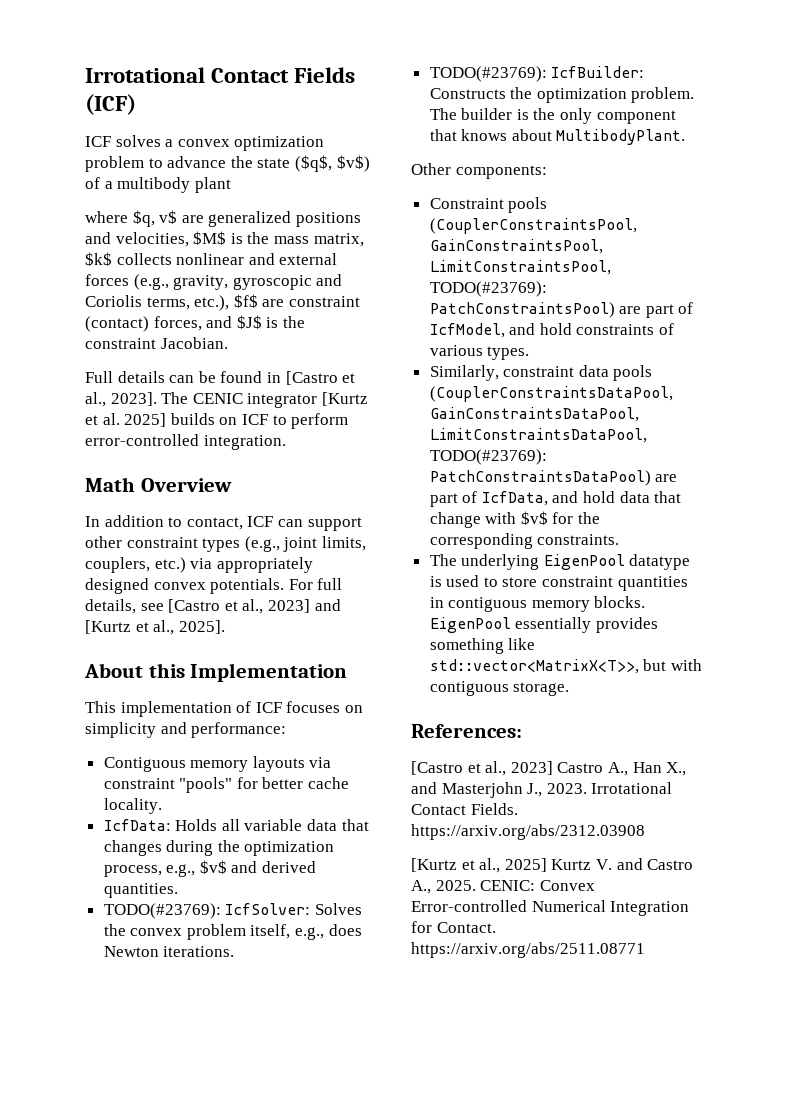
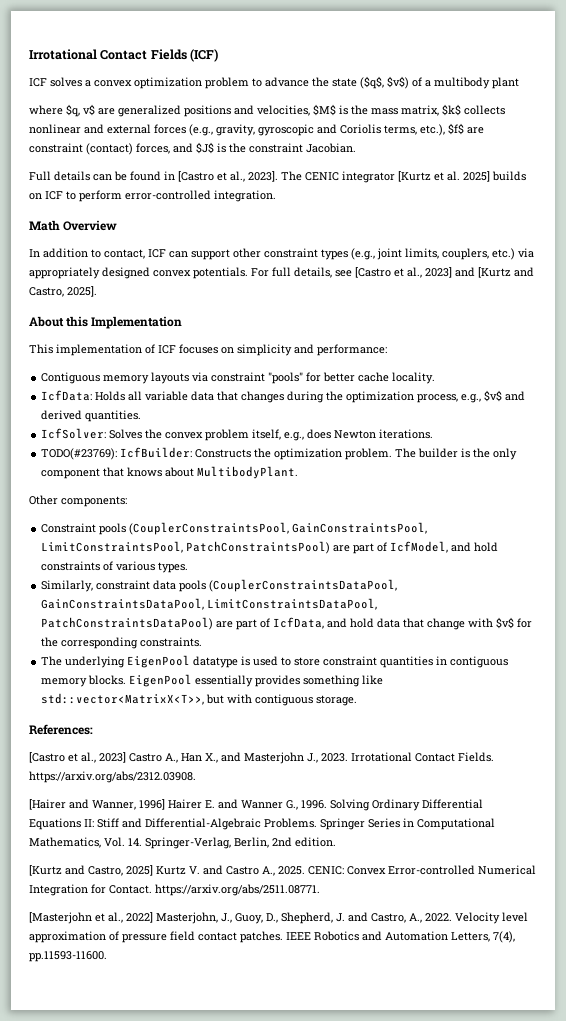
[135,620,175,635] et al., -> [514,267,534,277] [29,287,64,297] and Castro,
[103,903,221,919] TODO(#23769): -> (142, 416) none
[429,281,547,297] TODO(#23769): -> (184, 547) none
[429,449,547,465] TODO(#23769): -> (378, 604) none
[411,824,645,840] [411,858,501,873] https://arxiv.org/abs/2312.03908 // [Kurtz et al., -> [29,771,196,783] [29,799,483,811] [29,818,495,830] [29,837,336,849] [29,865,123,876] https://arxiv.org/abs/2312.03908. // [Hairer and Wanner, 1996] Hairer E. and Wanner G., 1996. Solving Ordinary Differential Equations II: Stiff and Differential-Algebraic Problems. Springer Series in Computational Mathematics, Vol. 14. Springer-Verlag, Berlin, 2nd edition. // [Kurtz and Castro,
[411,942,645,958] https://arxiv.org/abs/2511.08771 -> [155,884,320,896] [29,912,528,924] [29,931,515,943] [29,951,107,962] https://arxiv.org/abs/2511.08771. // [Masterjohn et al., 2022] Masterjohn, J., Guoy, D., Shepherd, J. and Castro, A., 2022. Velocity level approximation of pressure field contact patches. IEEE Robotics and Automation Letters, 7(4), pp.11593-11600.

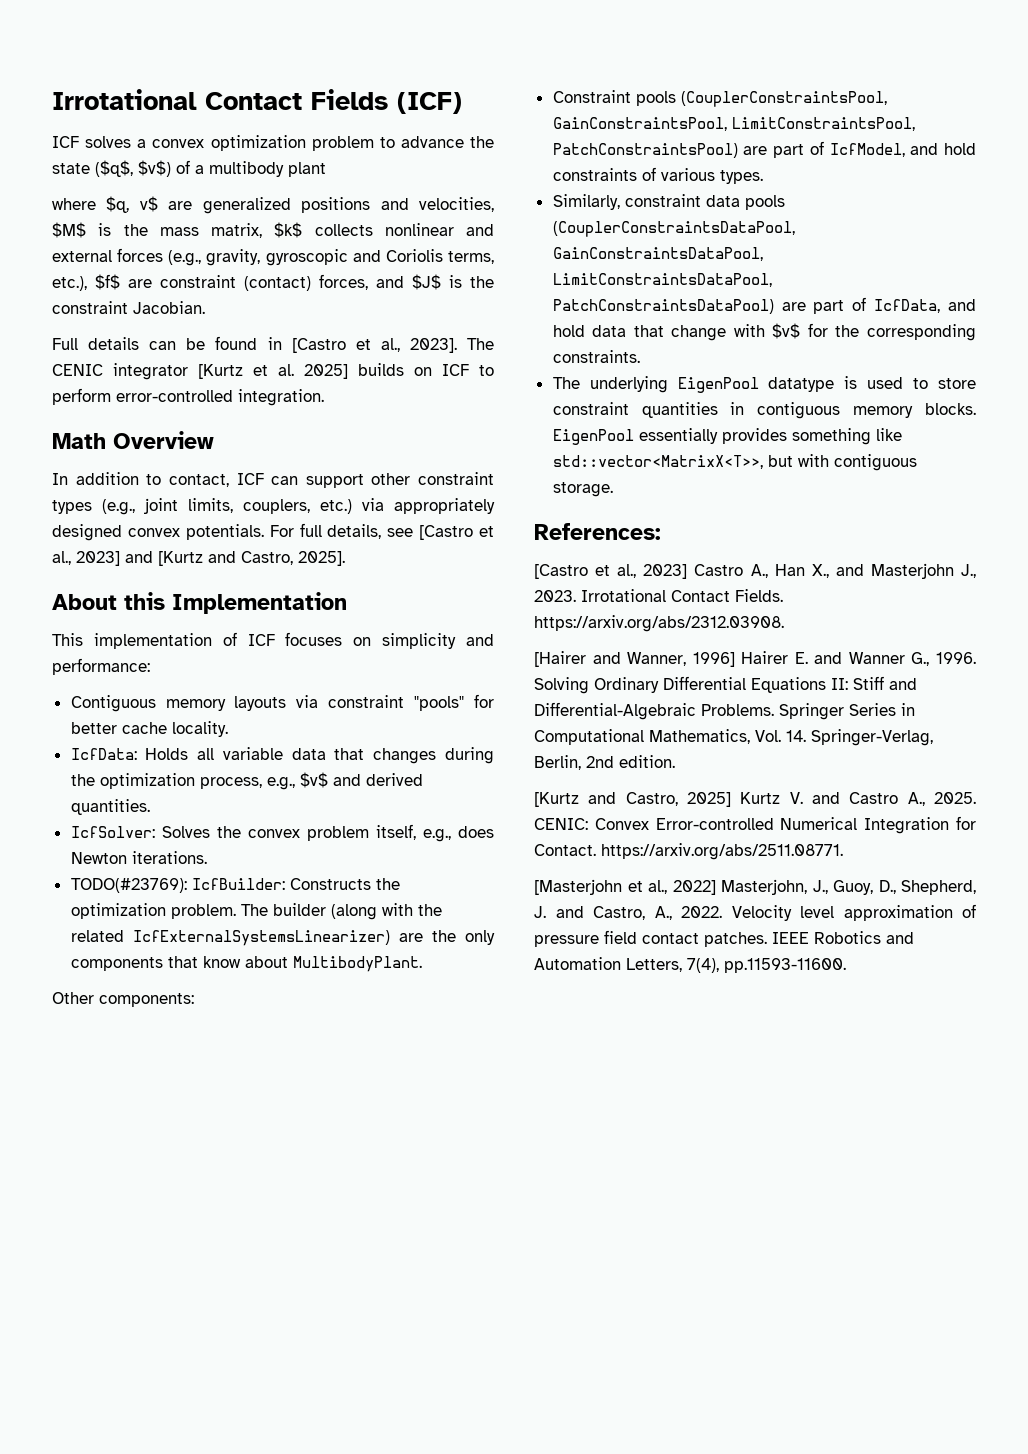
[461,448,518,460] [41,467,163,479] is the only component that knows -> [330,903,442,920] [70,930,495,946] [70,956,241,971] (along with the related IcfExternalSystemsLinearizer) are the only components that know

